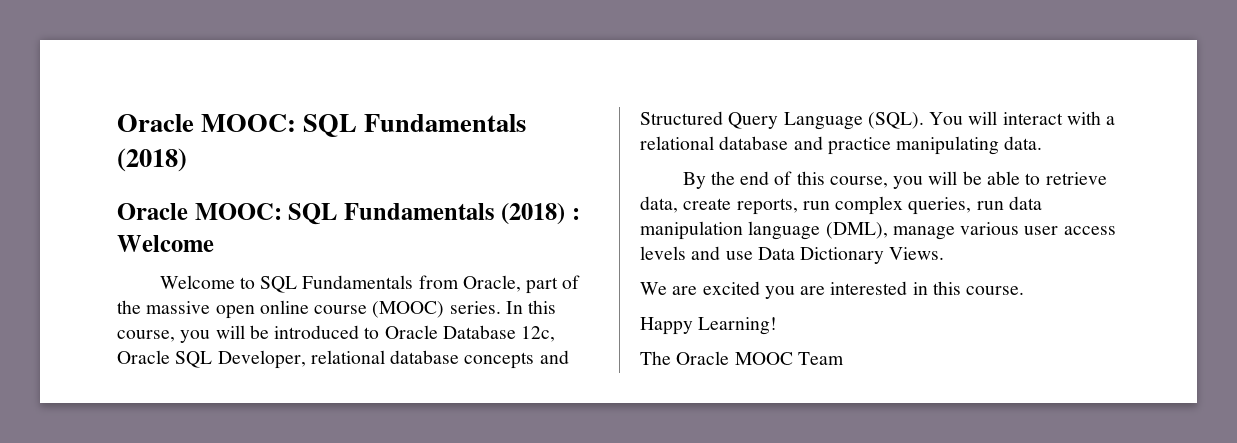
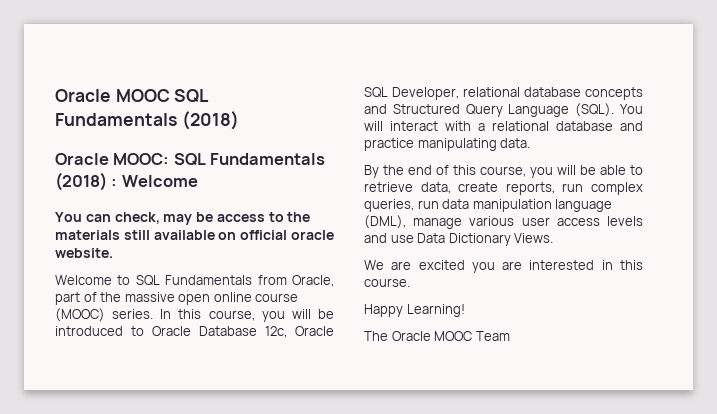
[117,114,297,132] Oracle MOOC: -> [55,89,170,102] Oracle MOOC
(214, 243) none -> [55,212,311,225] [55,230,334,240] [55,248,113,258] // You can check, may be access to the materials still available on official oracle website.

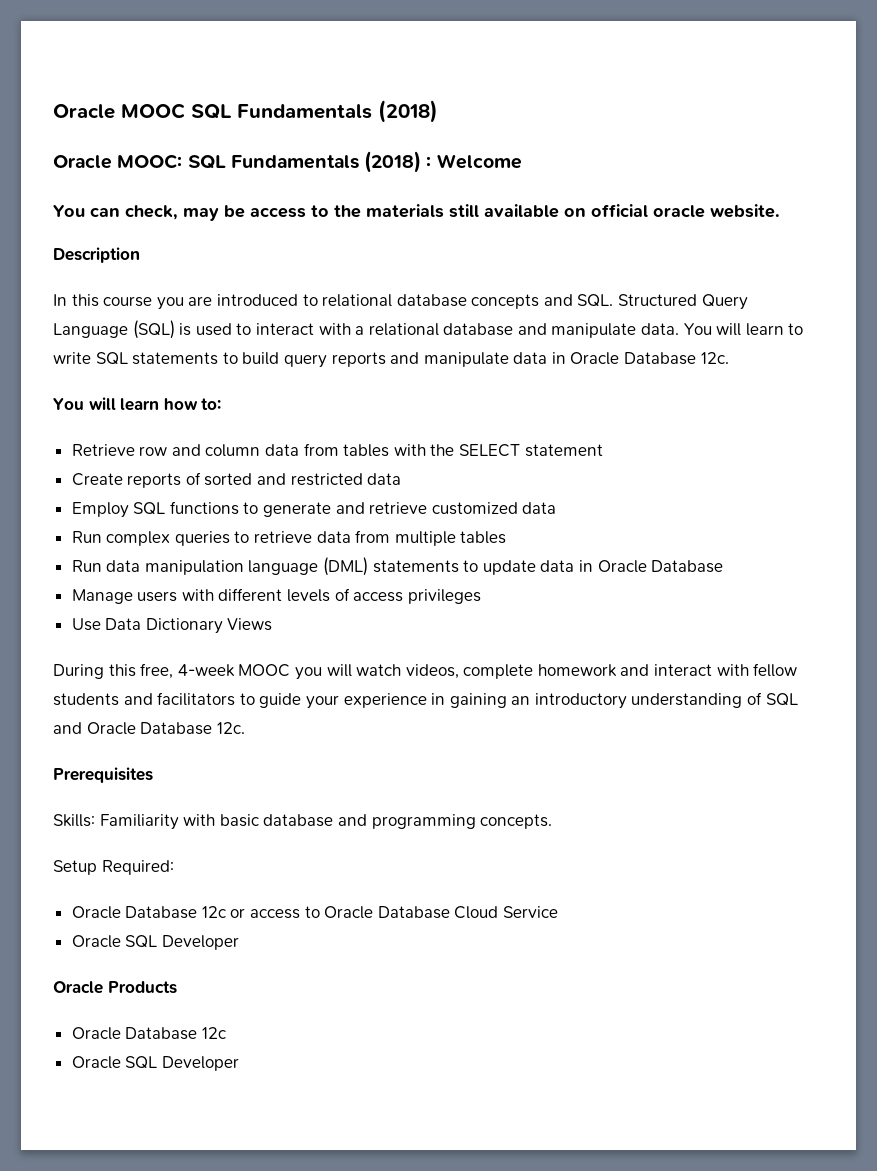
[55,275,334,287] [55,292,299,305] [55,308,334,322] [55,326,334,338] [364,87,459,100] Welcome to SQL Fundamentals from Oracle, part of the massive open online course (MOOC) series. In this course, you will be introduced to Oracle Database 12c, Oracle SQL Developer, -> [53,247,140,263] [53,294,318,310] Description // In this course you are introduced to
(387, 109) none -> [577,294,614,307] SQL.
[575,103,643,117] [364,121,383,131] (SQL). You will -> [132,320,252,339] (SQL) is used to
[364,138,497,151] practice manipulating -> [551,323,637,338] manipulate
[364,165,643,178] [364,182,643,195] [364,199,613,212] [364,215,643,229] [364,233,554,246] [364,260,643,273] [364,278,410,287] [364,304,465,317] [364,331,510,341] // By the end of this course, you will be able to retrieve data, create reports, run complex queries, run data manipulation language (DML), manage various user access levels and use Data Dictionary Views. // We are excited you are interested in this course. // Happy Learning! // The Oracle MOOC Team -> [683,323,804,336] [53,352,729,368] [53,397,222,411] [71,443,603,457] [71,472,402,488] [71,501,557,518] [71,530,507,546] [71,557,724,576] [71,588,481,604] [71,618,273,634] [53,663,798,680] [53,692,798,709] [53,722,245,735] [53,767,153,783] [53,814,553,830] [53,860,174,875] [71,906,559,919] [71,935,239,950] [53,981,177,994] [71,1027,226,1040] [71,1056,239,1071] You will learn to write SQL statements to build query reports and manipulate data in Oracle Database 12c. // You will learn how to: // Retrieve row and column data from tables with the SELECT statement // Create reports of sorted and restricted data // Employ SQL functions to generate and retrieve customized data // Run complex queries to retrieve data from multiple tables // Run data manipulation language (DML) statements to update data in Oracle Database // Manage users with different levels of access privileges // Use Data Dictionary Views // During this free, 4-week MOOC you will watch videos, complete homework and interact with fellow students and facilitators to guide your experience in gaining an introductory understanding of SQL and Oracle Database 12c. // Prerequisites // Skills: Familiarity with basic database and programming concepts. // Setup Required: // Oracle Database 12c or access to Oracle Database Cloud Service // Oracle SQL Developer // Oracle Products // Oracle Database 12c // Oracle SQL Developer

